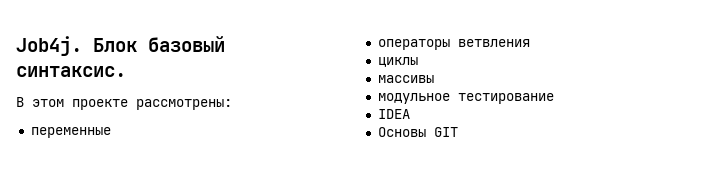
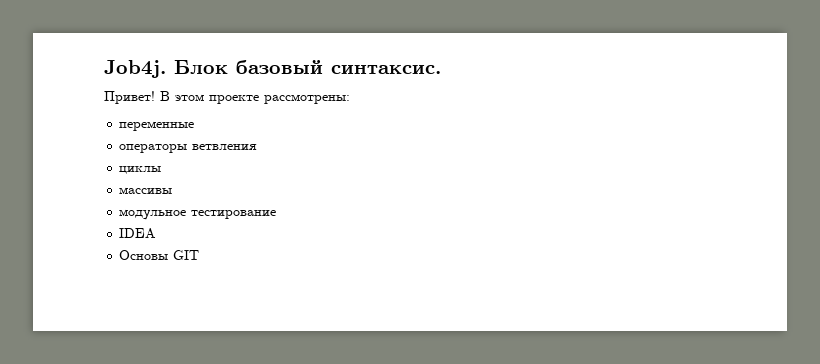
(126, 71) none -> [104,91,155,104] Привет!

